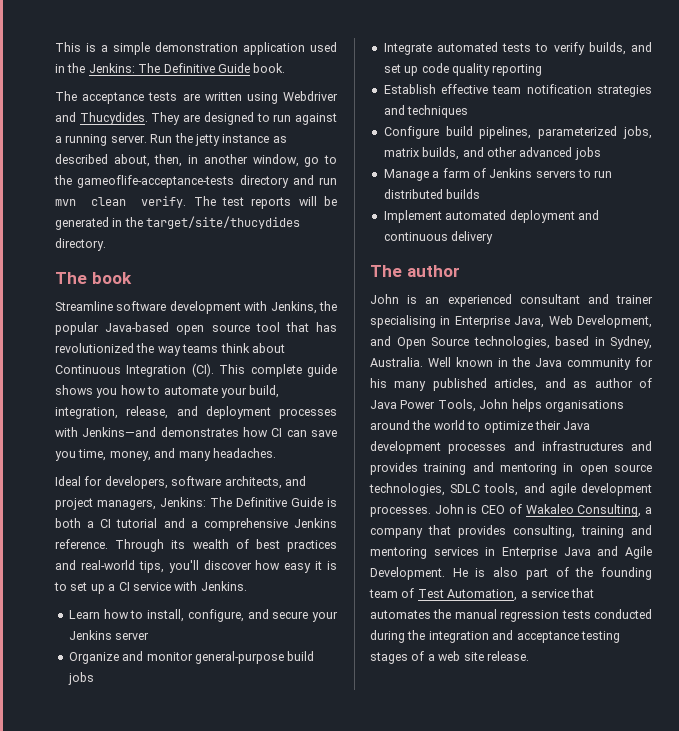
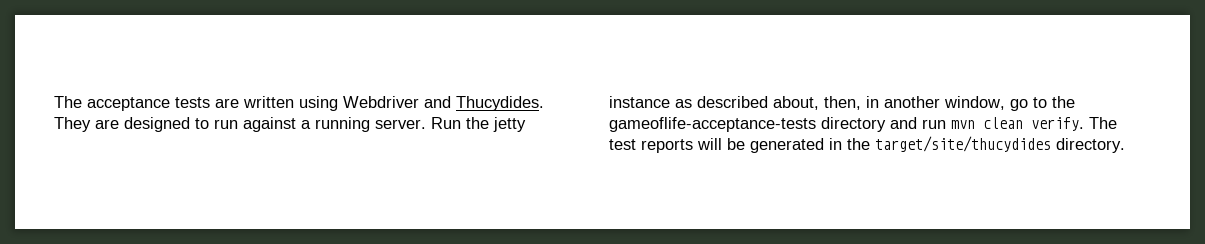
[55,42,337,55] [55,63,286,73] This is a simple demonstration application used in the Jenkins: The Definitive Guide book. // -> (54, 102) none
[55,272,132,284] [55,301,337,314] [55,322,337,335] [55,343,285,356] [55,363,337,377] [55,385,280,398] [55,406,337,419] [55,427,337,437] [55,448,276,461] [55,476,306,489] [55,497,337,510] [55,518,337,531] [55,539,337,552] [55,560,337,573] [54,581,247,594] [68,609,338,622] [68,630,150,640] [68,651,315,664] [67,672,94,685] [383,42,652,55] [383,63,543,76] [383,84,652,97] [383,105,469,118] [383,126,652,139] [383,147,601,160] [383,168,613,181] [383,189,481,199] [383,210,599,223] [383,231,494,244] [370,265,460,277] [370,294,653,307] [370,315,652,328] [370,336,652,349] [370,357,653,370] [370,378,652,391] [370,399,624,412] [370,420,591,433] [370,441,652,454] [370,462,652,475] [369,483,652,496] [370,504,652,517] [370,525,652,538] [370,546,652,559] [370,567,652,580] [369,588,595,601] [370,609,652,622] [370,630,620,643] [370,651,529,664] // The book // Streamline software development with Jenkins, the popular Java-based open source tool that has revolutionized the way teams think about Continuous Integration (CI). This complete guide shows you how to automate your build, integration, release, and deployment processes with Jenkins—and demonstrates how CI can save you time, money, and many headaches. // Ideal for developers, software architects, and project managers, Jenkins: The Definitive Guide is both a CI tutorial and a comprehensive Jenkins reference. Through its wealth of best practices and real-world tips, you'll discover how easy it is to set up a CI service with Jenkins. // Learn how to install, configure, and secure your Jenkins server // Organize and monitor general-purpose build jobs // Integrate automated tests to verify builds, and set up code quality reporting // Establish effective team notification strategies and techniques // Configure build pipelines, parameterized jobs, matrix builds, and other advanced jobs // Manage a farm of Jenkins servers to run distributed builds // Implement automated deployment and continuous delivery // The author // John is an experienced consultant and trainer specialising in Enterprise Java, Web Development, and Open Source technologies, based in Sydney, Australia. Well known in the Java community for his many published articles, and as author of Java Power Tools, John helps organisations around the world to optimize their Java development processes and infrastructures and provides training and mentoring in open source technologies, SDLC tools, and agile development processes. John is CEO of Wakaleo Consulting, a company that provides consulting, training and mentoring services in Enterprise Java and Agile Development. He is also part of the founding team of Test Automation, a service that automates the manual regression tests conducted during the integration and acceptance testing stages of a web site release. -> (1125, 145) none

